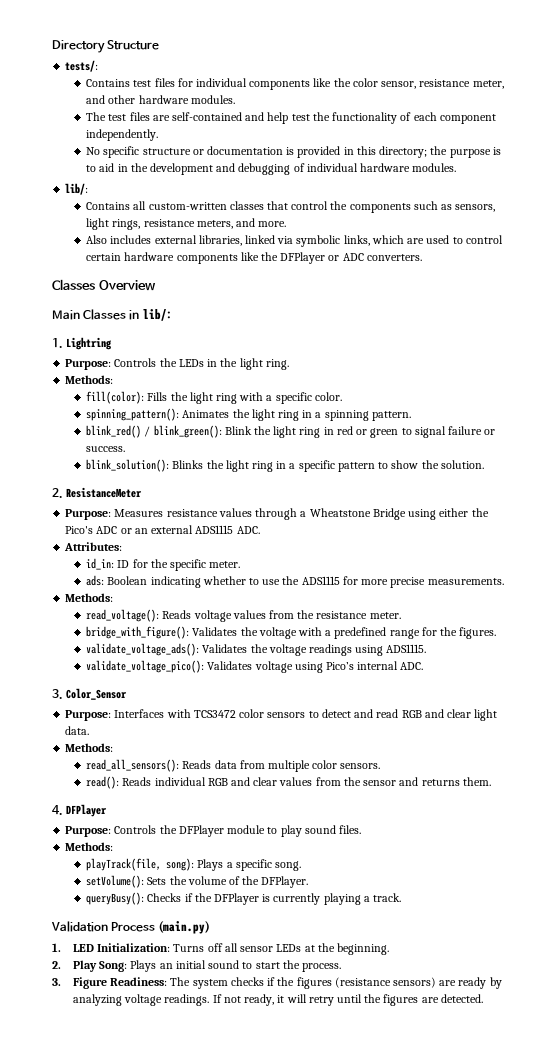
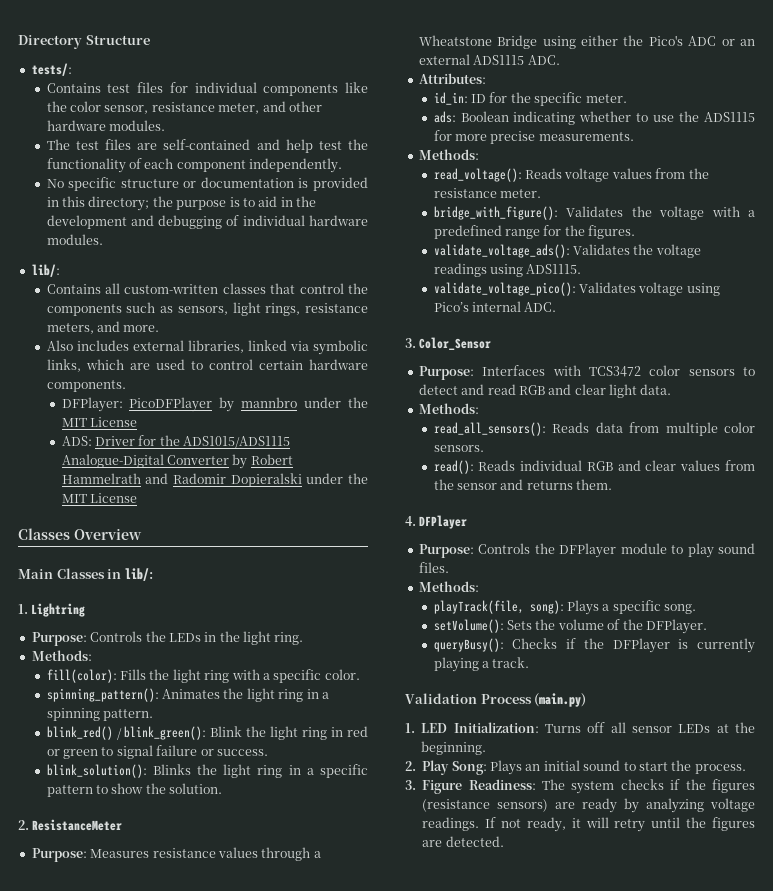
[176,252,422,264] components like the DFPlayer or ADC converters. -> [46,380,126,392] [61,397,368,412] [61,417,137,427] [61,435,291,449] [61,454,293,469] [61,473,368,487] [61,493,137,503] components. // DFPlayer: PicoDFPlayer by mannbro under the MIT License // ADS: Driver for the ADS1015/ADS1115 Analogue-Digital Converter by Robert Hammelrath and Radomir Dopieralski under the MIT License

